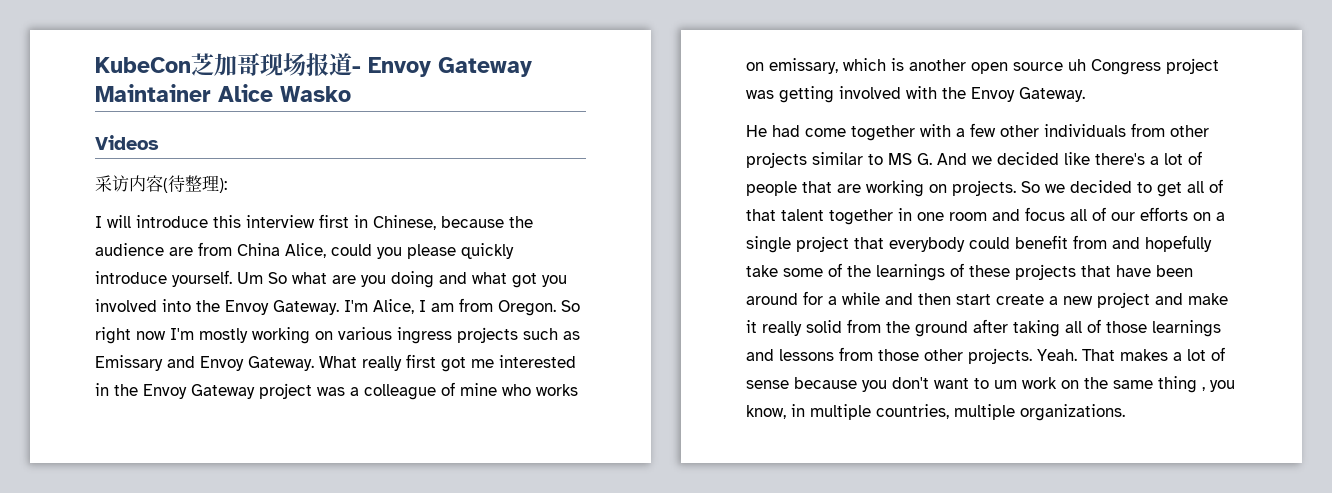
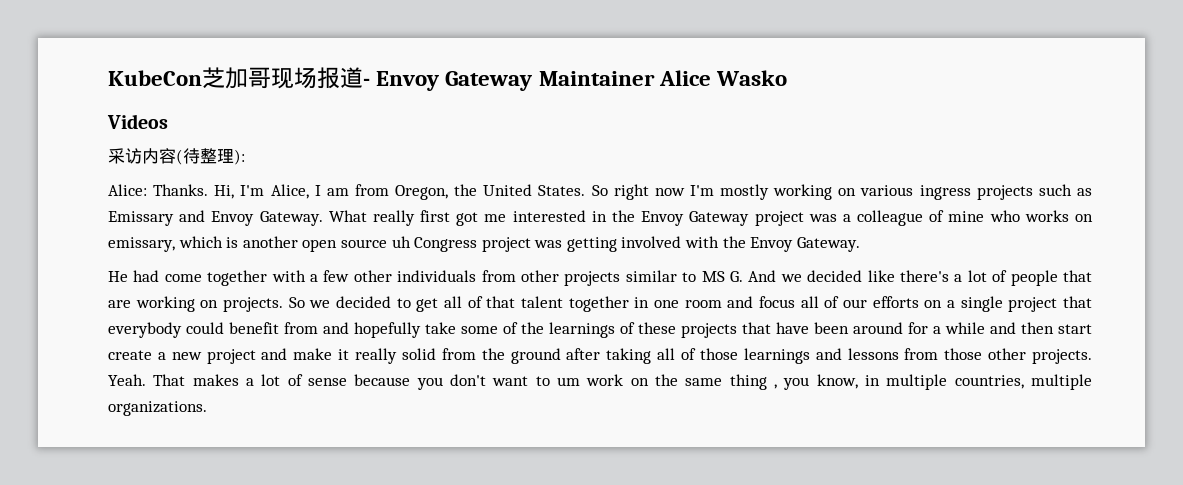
[95,214,533,230] [95,242,514,259] [95,270,567,288] [95,299,339,315] I will introduce this interview first in Chinese, because the audience are from China Alice, could you please quickly introduce yourself. Um So what are you doing and what got you involved into the Envoy Gateway. -> [108,184,235,199] Alice: Thanks. Hi,
[498,300,556,316] Oregon. -> [395,184,586,200] Oregon, the United States.

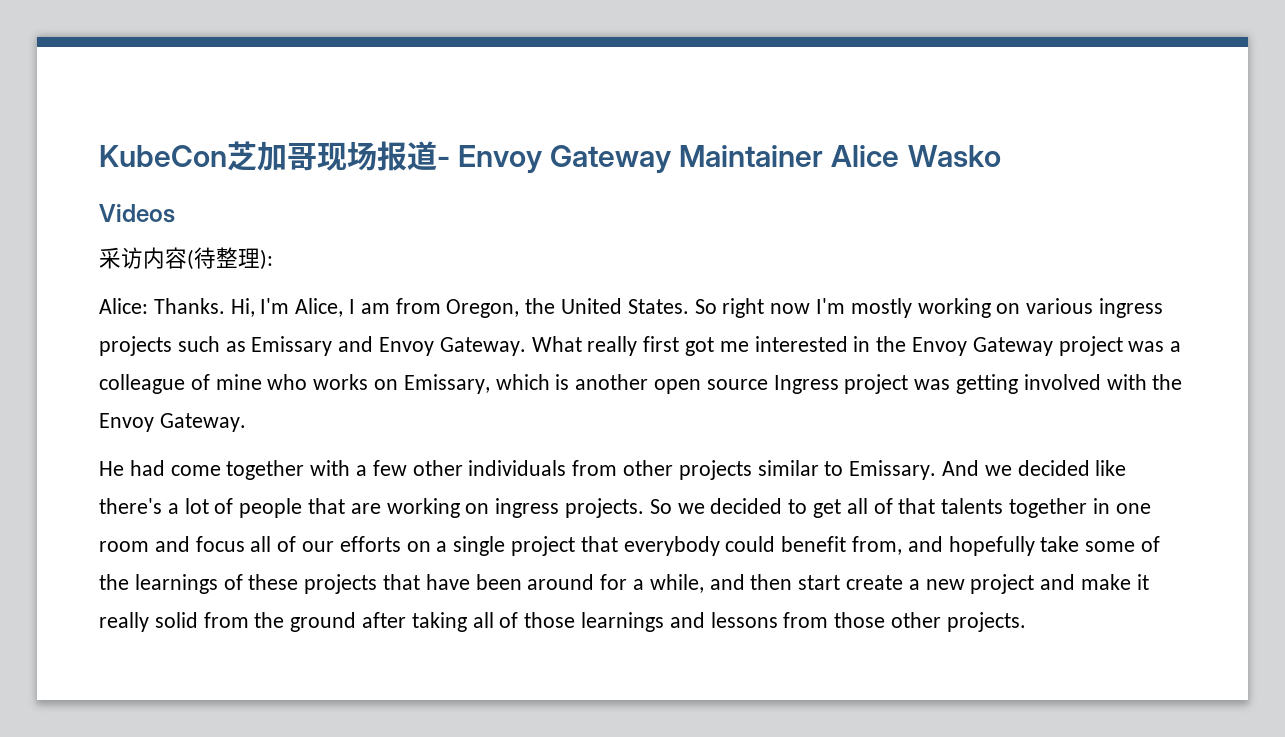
[108,237,175,252] emissary, -> [403,374,490,394] Emissary,
[391,236,478,252] uh Congress -> [773,375,839,394] Ingress
[701,271,743,282] MS G. -> [849,460,937,480] Emissary.
(219, 304) none -> [495,498,560,518] ingress
[521,296,563,308] talent -> [941,498,1004,514] talents
[284,322,318,334] from -> [852,536,903,555] from,
[945,322,985,334] while -> [649,574,704,593] while,
[108,374,1093,390] [108,401,207,416] Yeah. That makes a lot of sense because you don't want to um work on the same thing , you know, in multiple countries, multiple organizations. -> (1026, 622) none

